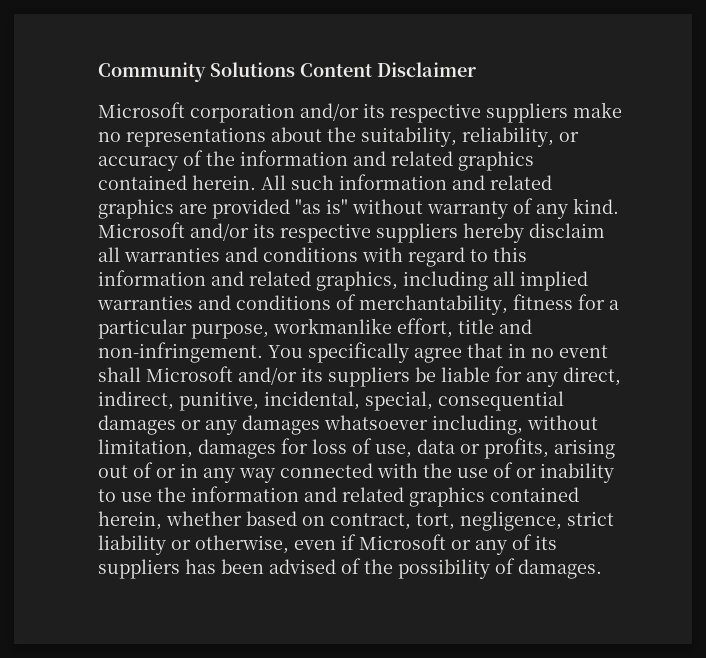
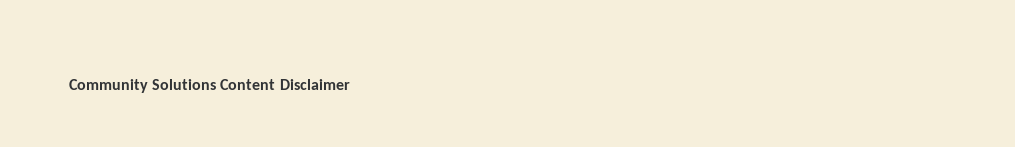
[98,102,622,123] [98,127,579,147] [98,150,534,171] [98,174,552,190] [98,198,619,219] [98,222,605,243] [98,247,527,267] [98,270,588,291] [97,294,619,315] [98,318,532,339] [98,342,608,363] [98,366,621,387] [98,391,564,411] [98,415,598,435] [98,438,615,459] [98,462,614,483] [98,486,579,507] [98,511,614,531] [98,534,557,555] [98,558,602,579] // Microsoft corporation and/or its respective suppliers make no representations about the suitability, reliability, or accuracy of the information and related graphics contained herein. All such information and related graphics are provided "as is" without warranty of any kind. Microsoft and/or its respective suppliers hereby disclaim all warranties and conditions with regard to this information and related graphics, including all implied warranties and conditions of merchantability, fitness for a particular purpose, workmanlike effort, title and non-infringement. You specifically agree that in no event shall Microsoft and/or its suppliers be liable for any direct, indirect, punitive, incidental, special, consequential damages or any damages whatsoever including, without limitation, damages for loss of use, data or profits, arising out of or in any way connected with the use of or inability to use the information and related graphics contained herein, whether based on contract, tort, negligence, strict liability or otherwise, even if Microsoft or any of its suppliers has been advised of the possibility of damages. -> (350, 84) none

